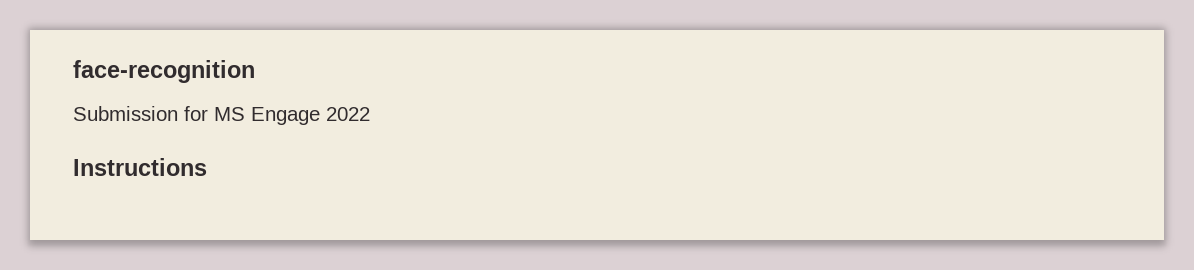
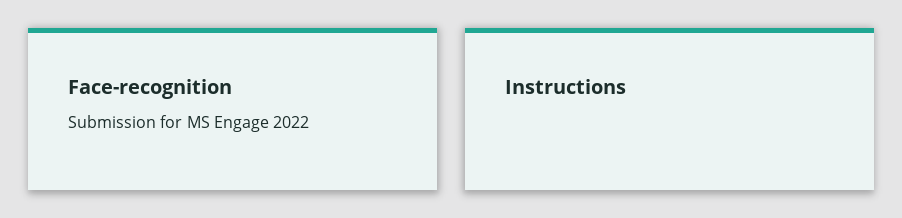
[73,60,255,83] face-recognition -> [68,79,232,99] Face-recognition

